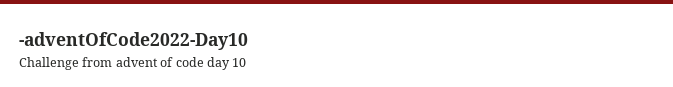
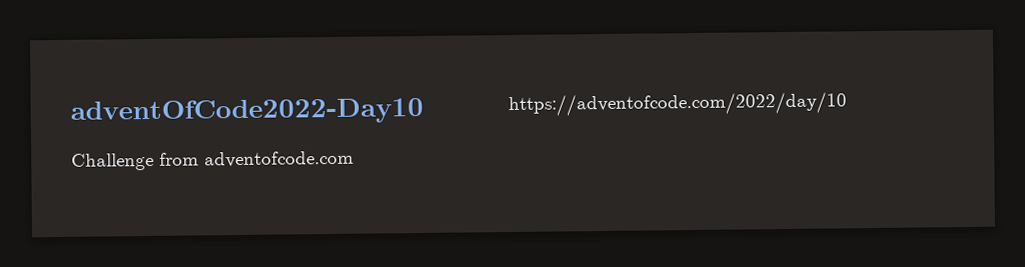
[19,32,248,50] -adventOfCode2022-Day10 -> [70,97,424,126] adventOfCode2022-Day10
[115,57,247,70] advent of code day 10 -> [204,150,354,168] [508,91,847,118] adventofcode.com https://adventofcode.com/2022/day/10

